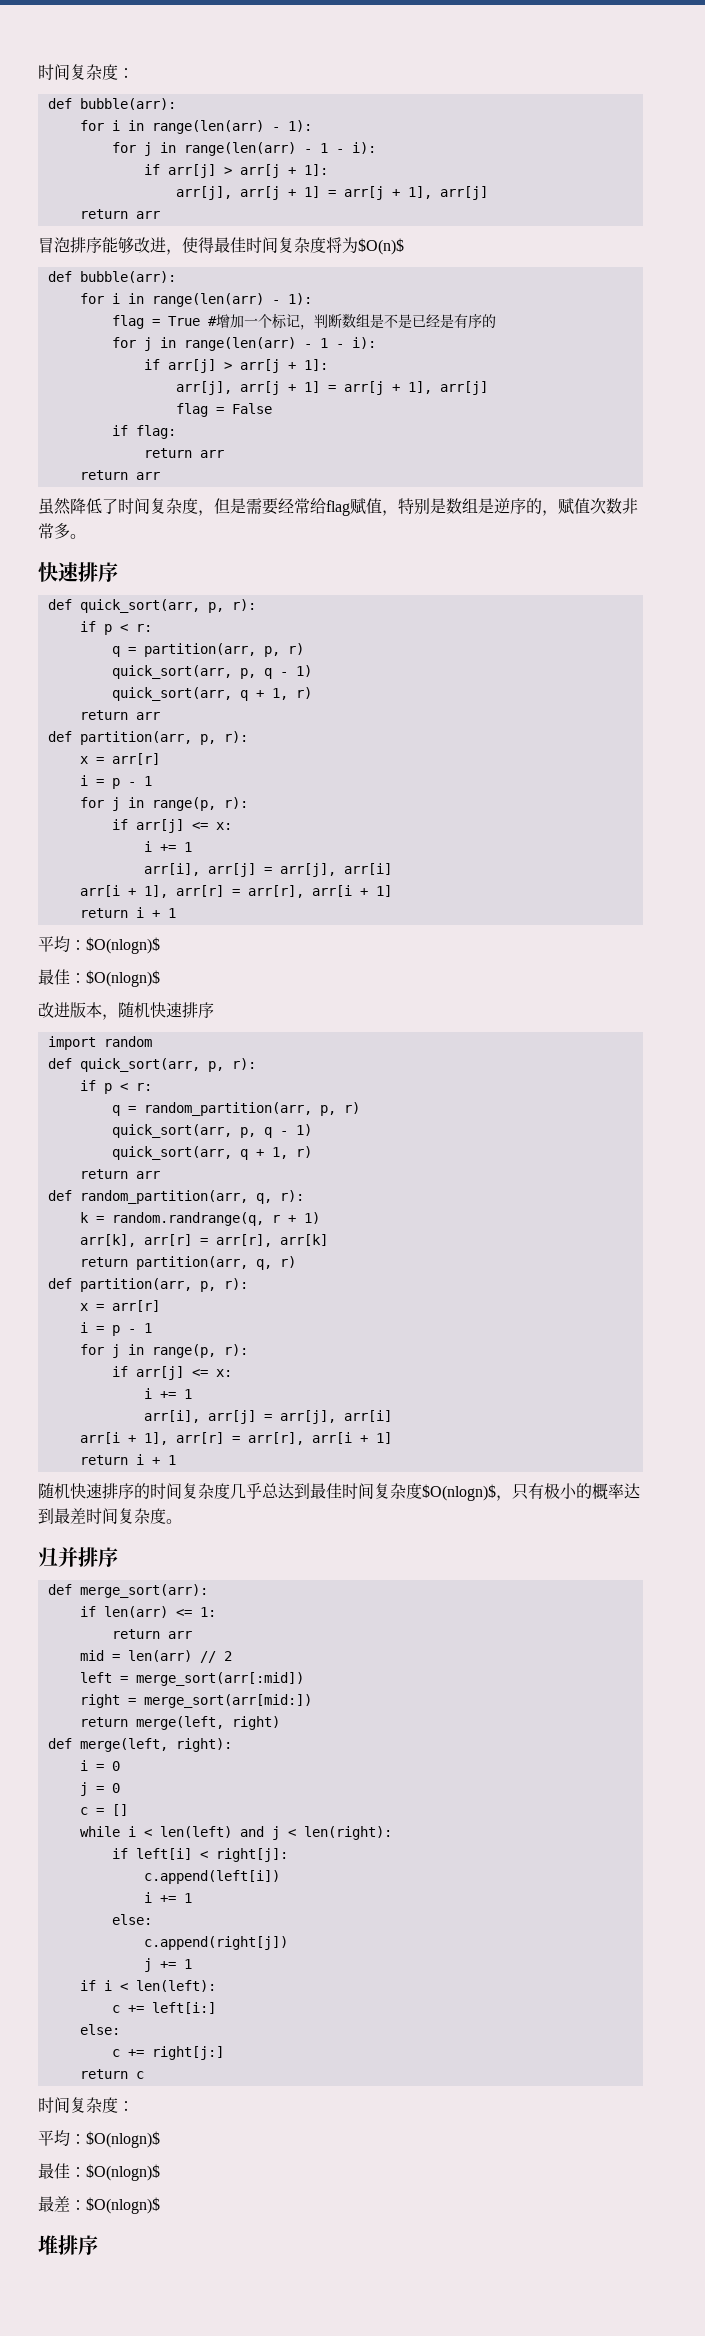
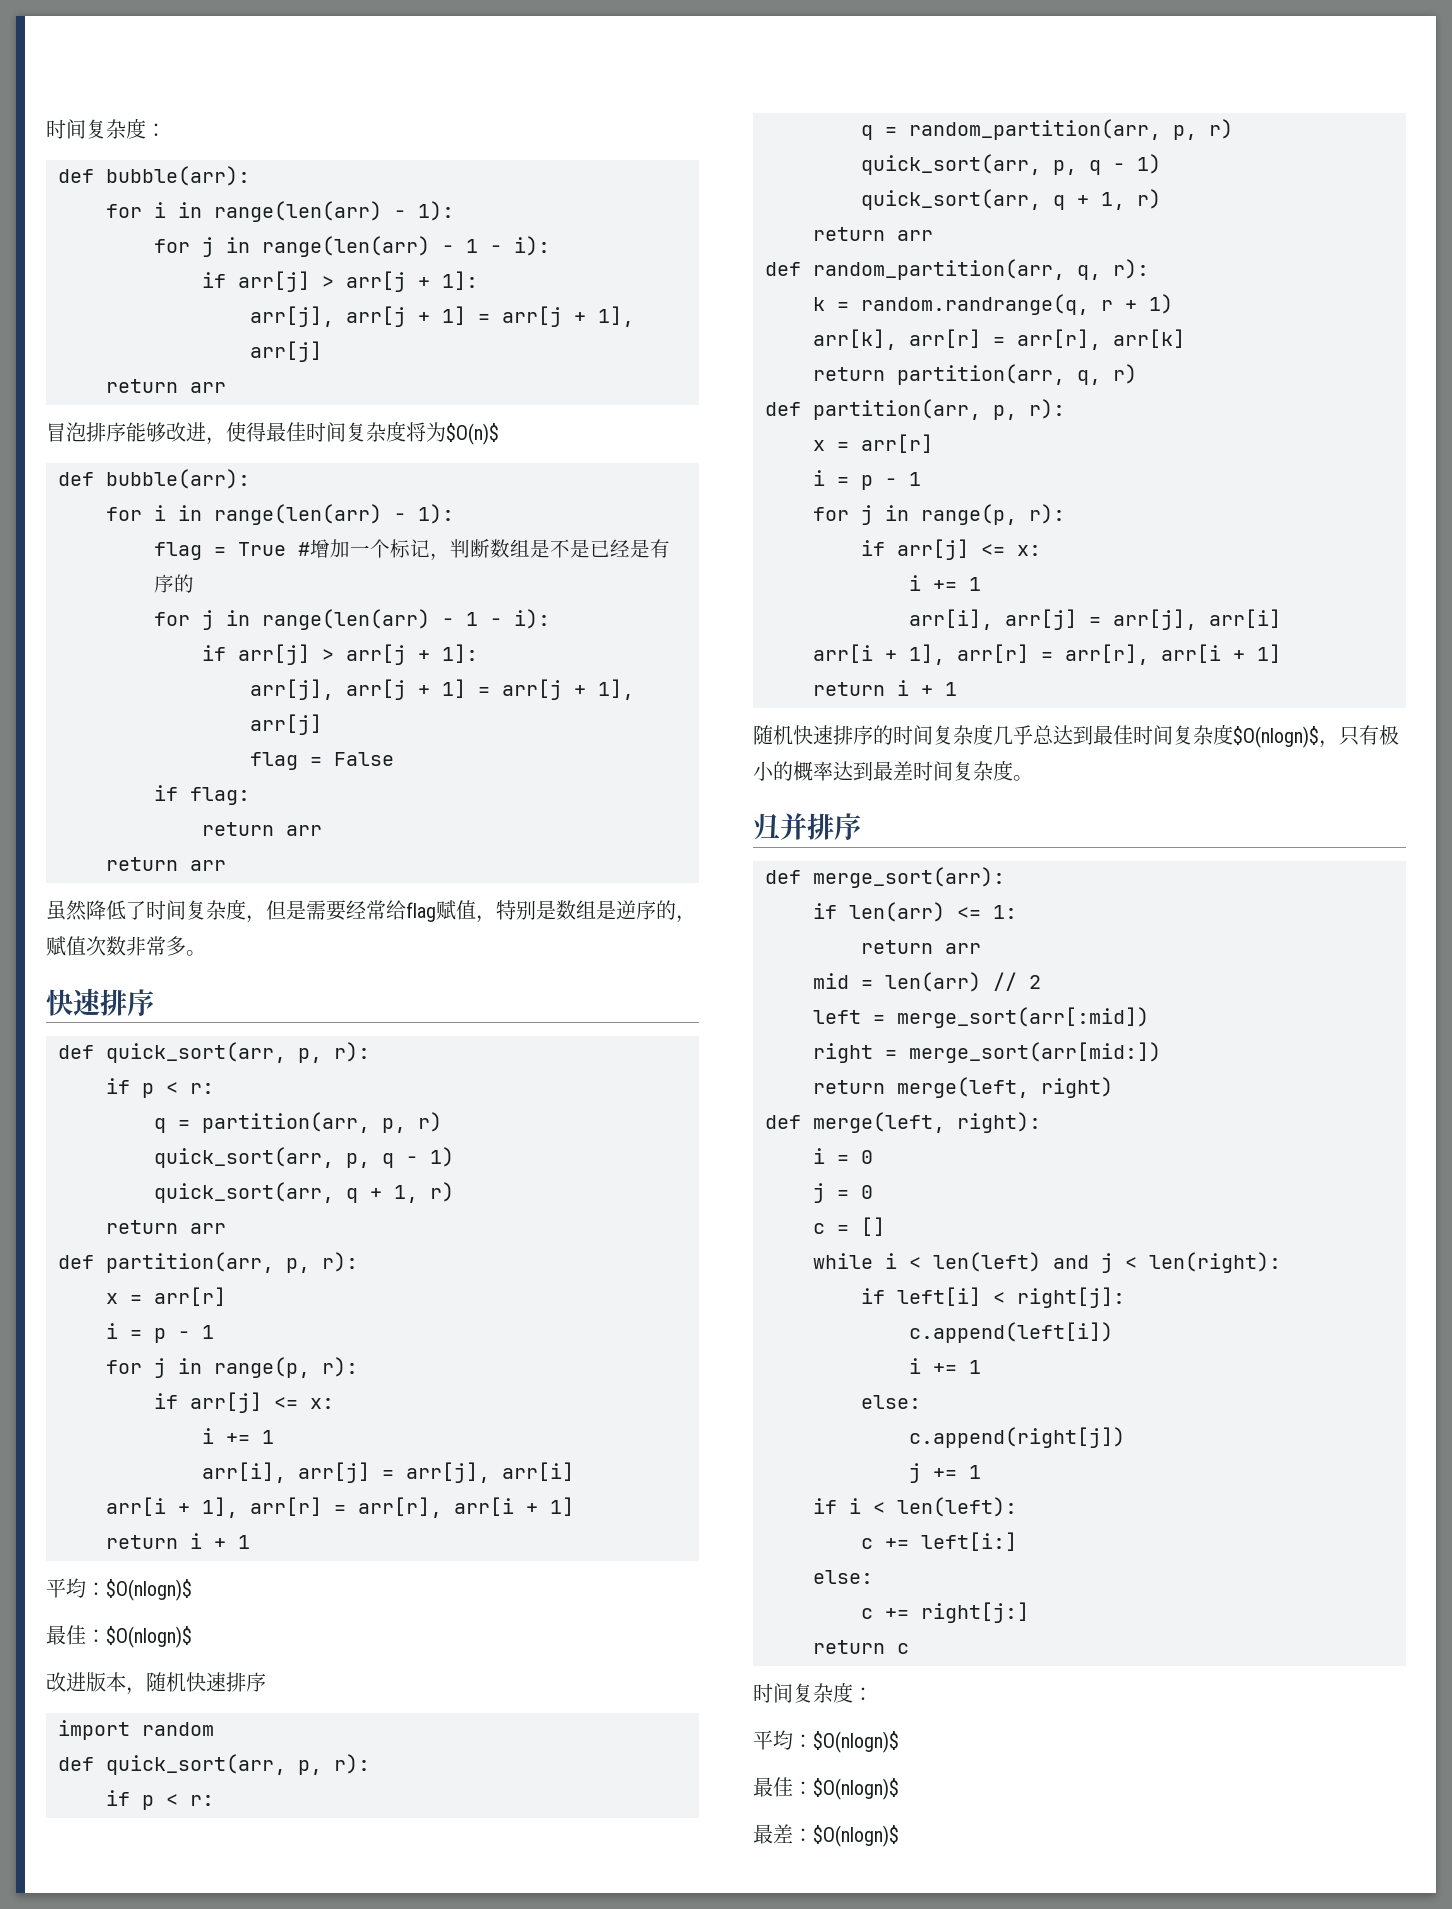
[38,2235,98,2255] // 堆排序 -> (899, 1836) none

